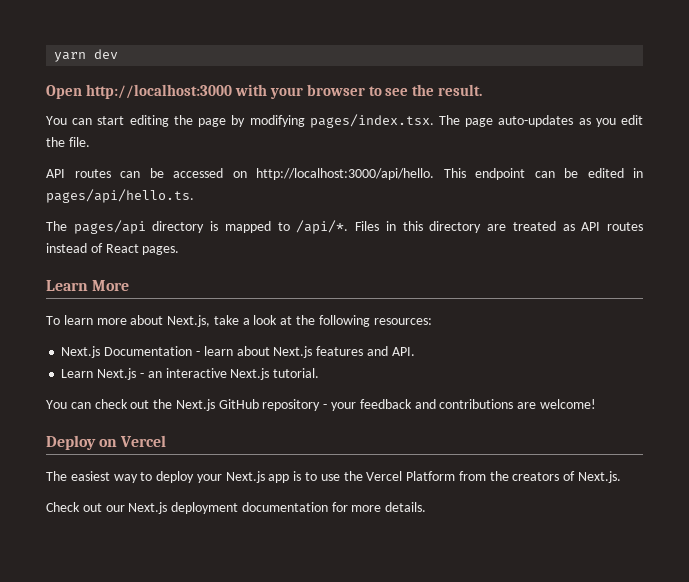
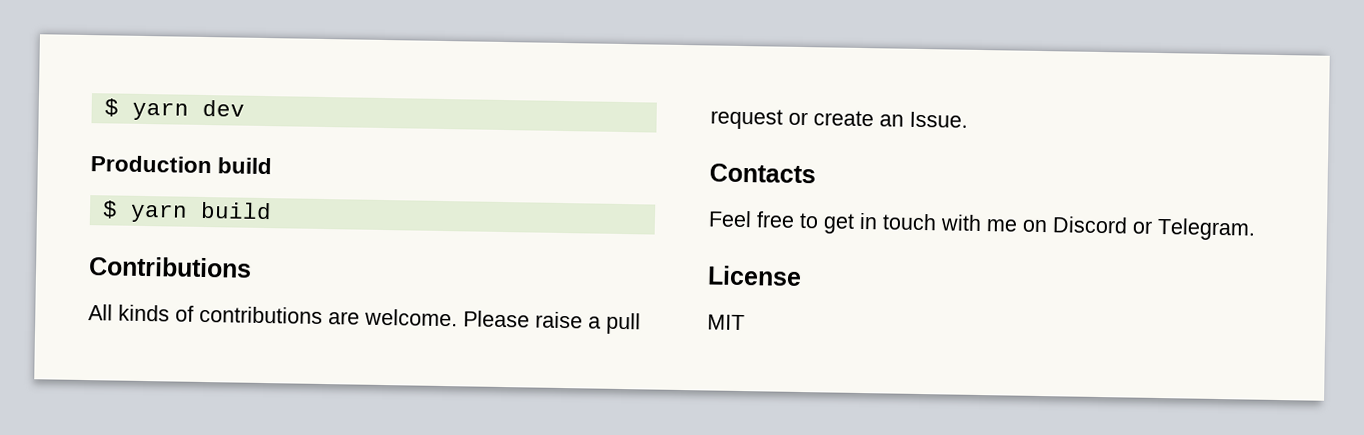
(54, 57) none -> [103,98,119,117] $
[46,84,483,99] [46,114,643,128] [46,137,90,147] [46,168,643,180] [46,189,194,203] [46,220,644,234] [46,243,180,255] [46,280,130,291] [46,315,432,327] [61,346,415,358] [61,368,320,380] [46,399,596,411] [46,435,167,450] [46,471,622,483] [46,502,427,514] Open http://localhost:3000 with your browser to see the result. // You can start editing the page by modifying pages/index.tsx. The page auto-updates as you edit the file. // API routes can be accessed on http://localhost:3000/api/hello. This endpoint can be edited in pages/api/hello.ts. // The pages/api directory is mapped to /api/*. Files in this directory are treated as API routes instead of React pages. // Learn More // To learn more about Next.js, take a look at the following resources: // Next.js Documentation - learn about Next.js features and API. // Learn Next.js - an interactive Next.js tutorial. // You can check out the Next.js GitHub repository - your feedback and contributions are welcome! // Deploy on Vercel // The easiest way to deploy your Next.js app is to use the Vercel Platform from the creators of Next.js. // Check out our Next.js deployment documentation for more details. -> [90,155,273,175] [101,200,272,223] [88,256,252,278] [88,304,641,335] [710,108,968,130] [709,163,816,184] [708,210,1256,241] [707,265,802,287] [707,314,745,331] Production build // $ yarn build // Contributions // All kinds of contributions are welcome. Please raise a pull request or create an Issue. // Contacts // Feel free to get in touch with me on Discord or Telegram. // License // MIT

